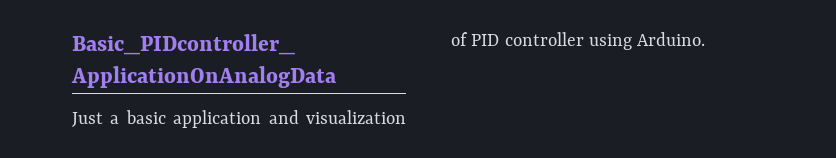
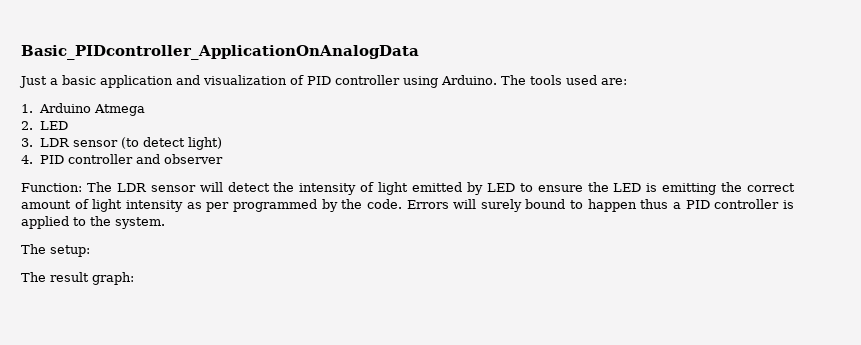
(706, 39) none -> [501,75,627,85] [21,103,146,116] [21,121,69,130] [21,137,223,150] [21,154,224,164] [21,182,795,195] [21,199,794,212] [21,216,165,229] [21,244,90,257] [21,272,134,285] The tools used are: // 1. Arduino Atmega // 2. LED // 3. LDR sensor (to detect light) // 4. PID controller and observer // Function: The LDR sensor will detect the intensity of light emitted by LED to ensure the LED is emitting the correct amount of light intensity as per programmed by the code. Errors will surely bound to happen thus a PID controller is applied to the system. // The setup: // The result graph:

